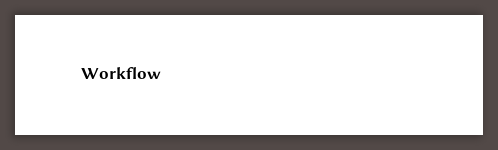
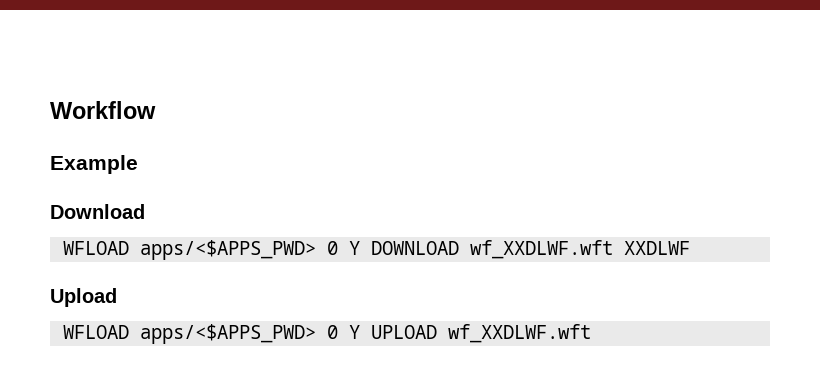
(161, 73) none -> [50,155,138,174] [50,204,145,219] [62,240,690,260] [50,288,117,307] [62,324,591,344] // Example // Download // WFLOAD apps/<$APPS_PWD> 0 Y DOWNLOAD wf_XXDLWF.wft XXDLWF // Upload // WFLOAD apps/<$APPS_PWD> 0 Y UPLOAD wf_XXDLWF.wft

